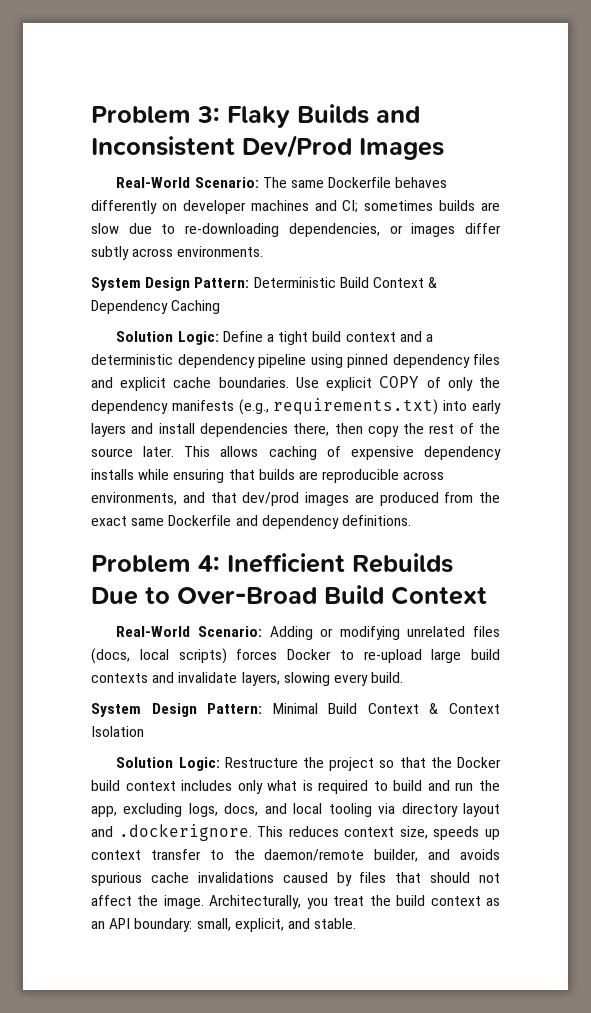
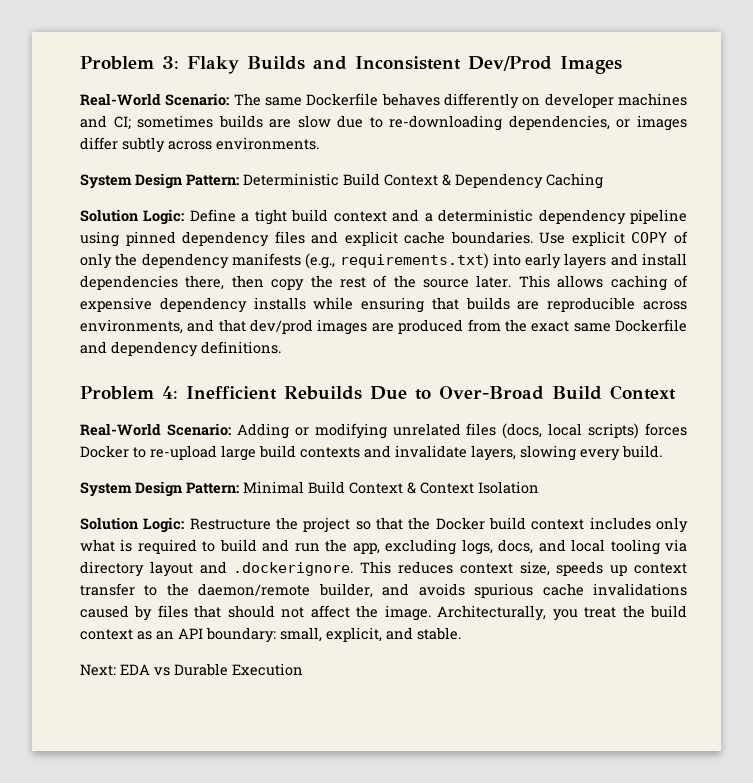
(357, 923) none -> [80,663,303,676] // Next: EDA vs Durable Execution

